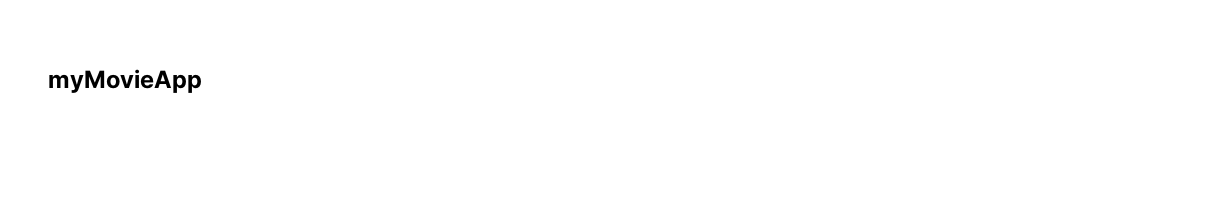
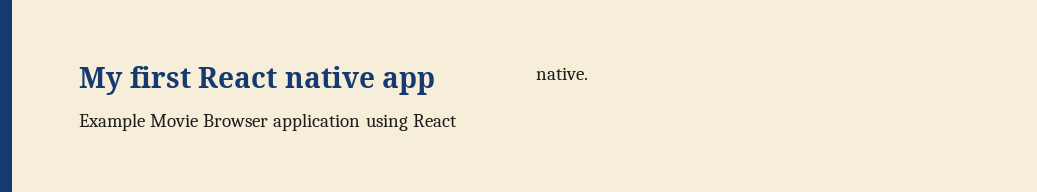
[48,69,202,93] myMovieApp -> [79,66,436,95] [79,113,457,131] [536,67,588,80] My first React native app // Example Movie Browser application using React native.

